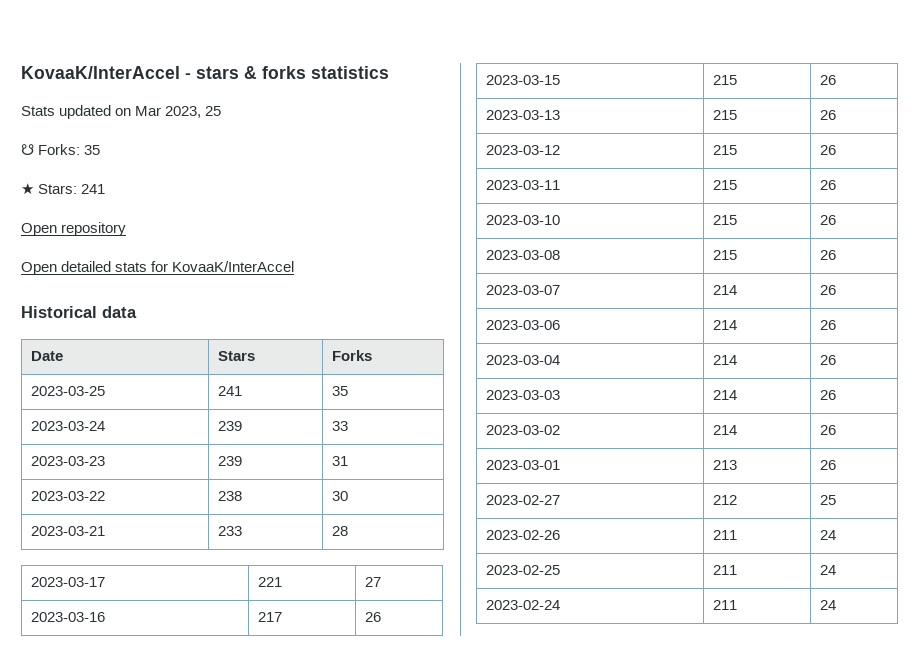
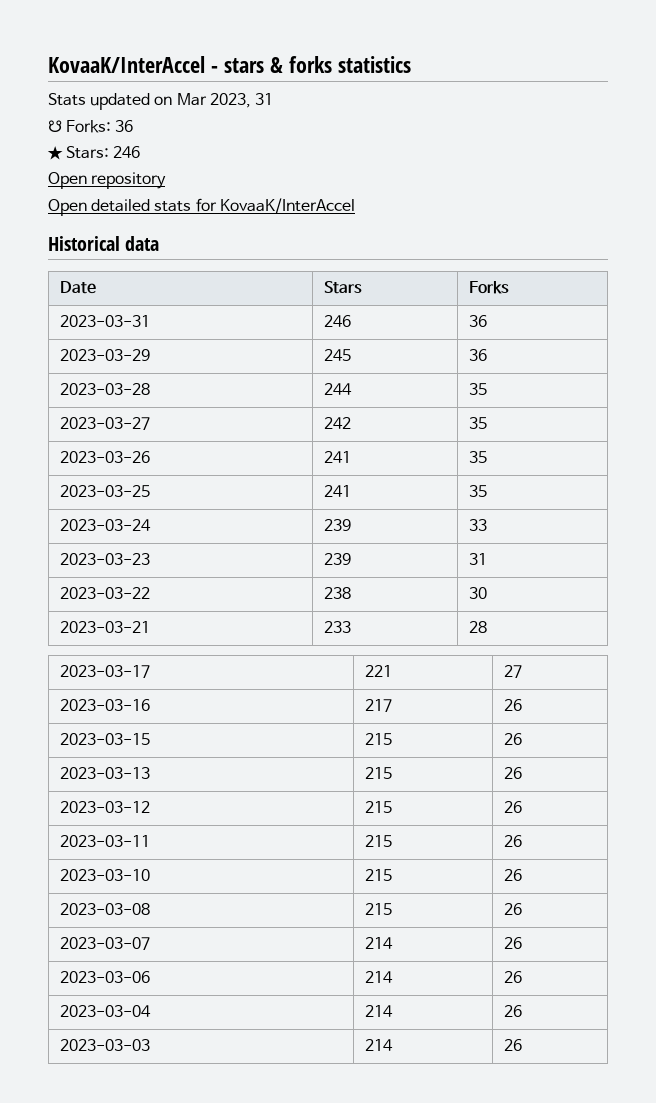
[205,106,222,116] 25 -> [254,93,273,105] 31
[84,145,101,155] 35 -> [115,120,134,132] 36
[81,184,106,194] 241 -> [113,146,141,158] 246
(372, 355) none -> [60,315,151,327] [324,315,352,327] [469,315,488,327] [60,349,151,361] [324,349,352,361] [469,349,488,361] [60,383,151,395] [324,383,353,395] [469,383,488,395] [60,417,151,430] [324,417,352,429] [469,417,488,429] [60,451,151,463] [324,451,352,463] [469,451,488,463] // 2023-03-31 | 246 | 36 // 2023-03-29 | 245 | 36 // 2023-03-28 | 244 | 35 // 2023-03-27 | 242 | 35 // 2023-03-26 | 241 | 35
[485,425,560,435] [712,425,737,435] [819,425,836,435] [485,460,560,470] [712,460,737,470] [819,460,836,470] [485,495,560,505] [712,495,737,505] [819,495,836,505] [485,530,560,540] [712,530,737,540] [819,530,836,540] [485,565,560,575] [712,565,737,575] [819,565,836,575] [485,600,560,610] [712,600,737,610] [819,600,836,610] // 2023-03-02 | 214 | 26 // 2023-03-01 | 213 | 26 // 2023-02-27 | 212 | 25 // 2023-02-26 | 211 | 24 // 2023-02-25 | 211 | 24 // 2023-02-24 | 211 | 24 -> (523, 1045) none

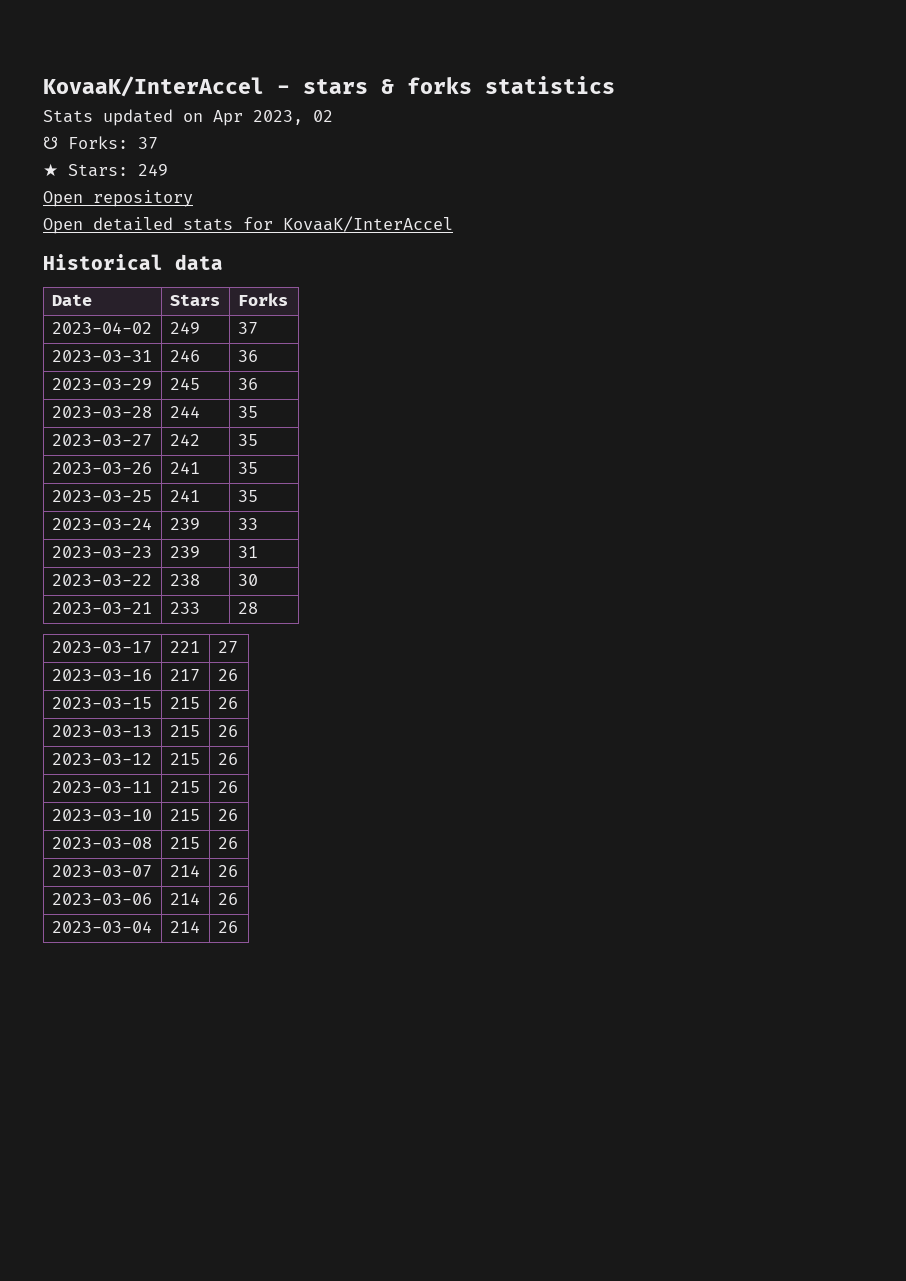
[176,93,273,108] Mar 2023, 31 -> [213,110,333,126] Apr 2023, 02
[115,120,134,132] 36 -> [138,137,158,149] 37
[113,146,141,158] 246 -> [138,164,168,176] 249
(510, 287) none -> [51,322,152,334] [169,322,200,334] [237,322,258,334] // 2023-04-02 | 249 | 37
[60,1039,151,1051] [365,1039,394,1051] [504,1039,523,1051] // 2023-03-03 | 214 | 26 -> (238, 927) none

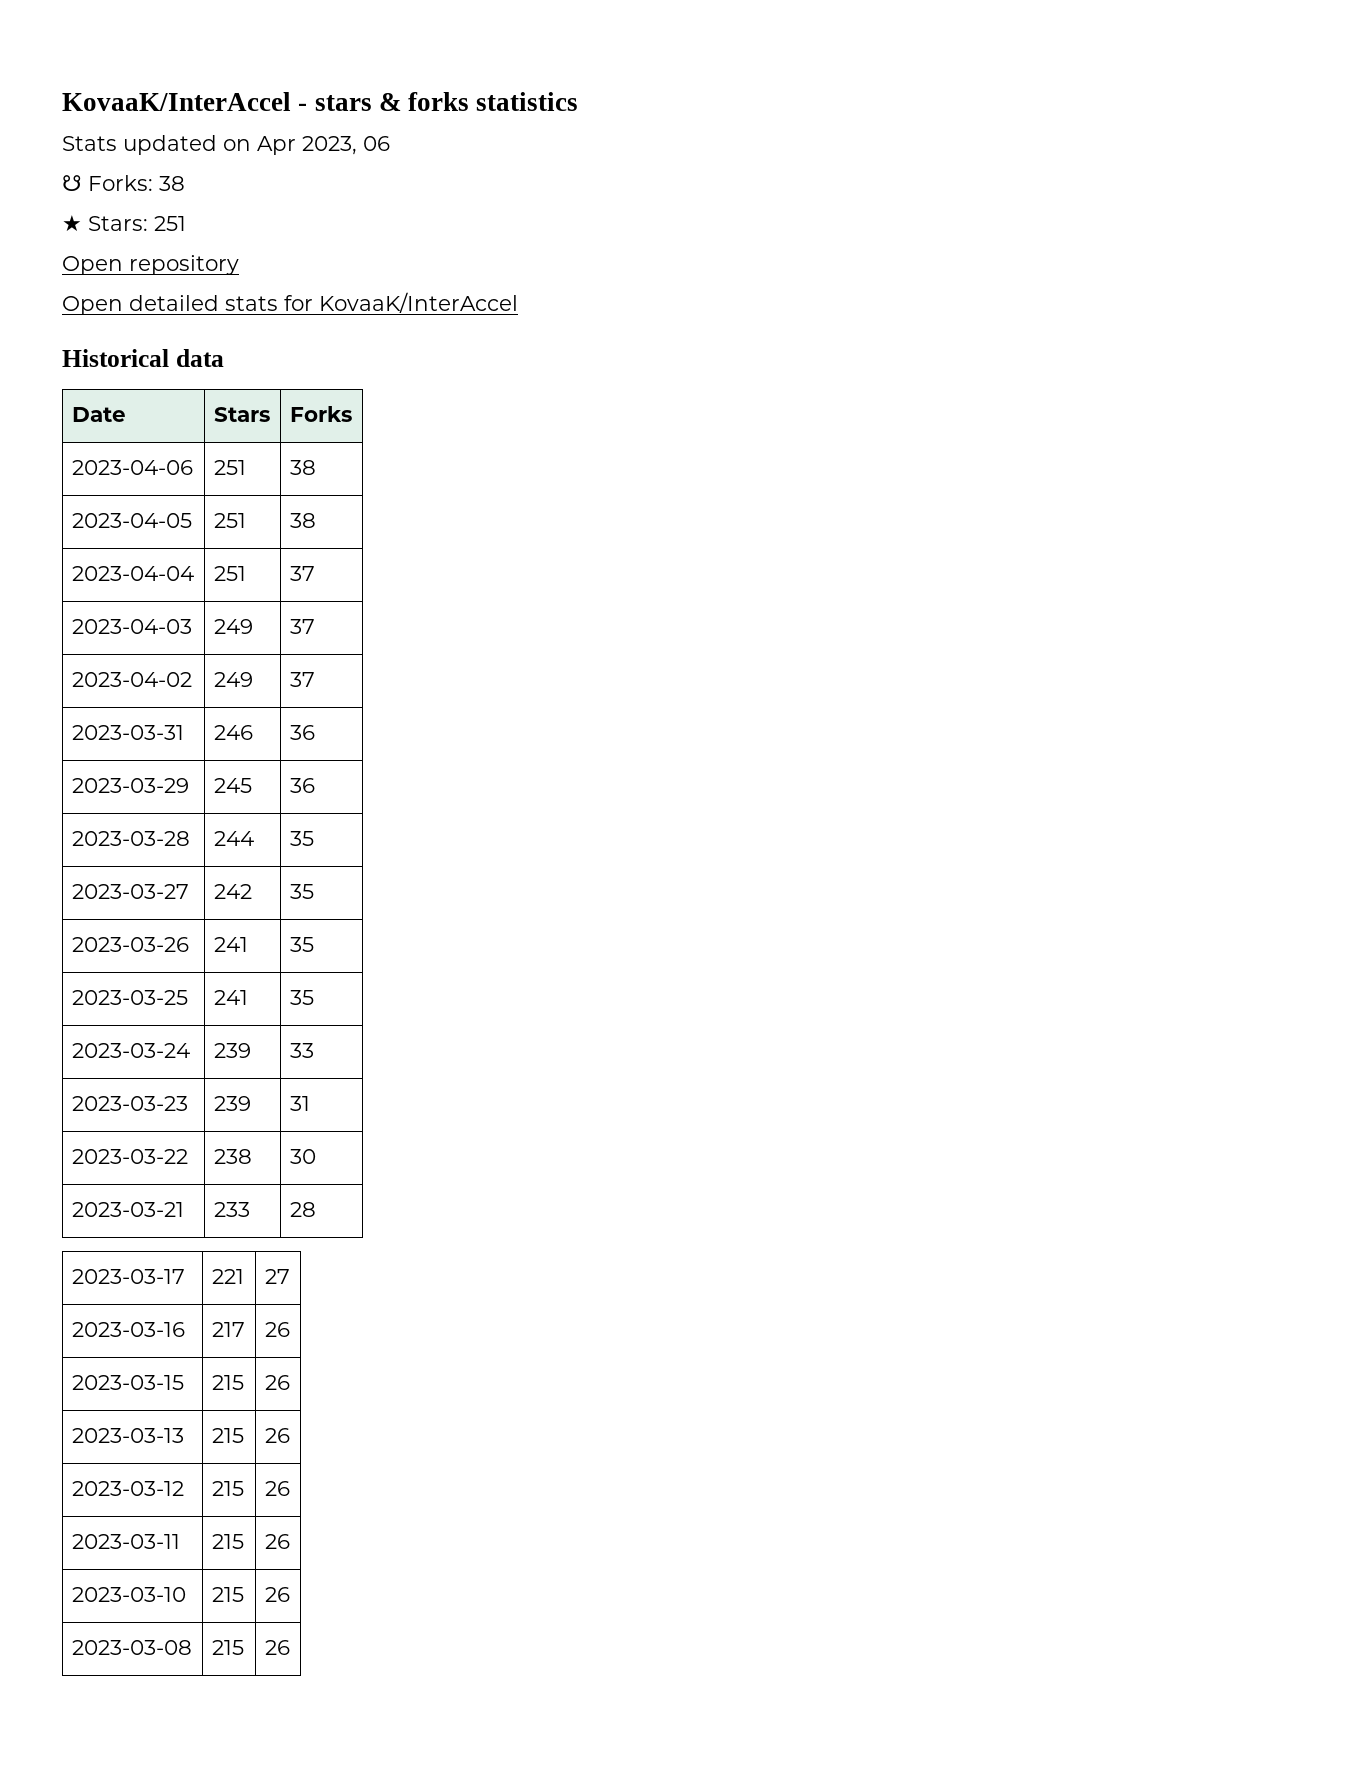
[313,110,333,122] 02 -> [363,136,390,151] 06
[138,137,158,149] 37 -> [159,176,185,191] 38
[138,164,168,176] 249 -> [154,216,186,231] 251
(288, 299) none -> [71,460,193,475] [213,460,246,475] [289,460,316,475] [71,513,192,528] [213,513,246,528] [289,513,316,528] [71,566,194,581] [213,566,246,581] [289,566,315,581] [71,619,192,634] [213,619,253,634] [289,619,315,634] // 2023-04-06 | 251 | 38 // 2023-04-05 | 251 | 38 // 2023-04-04 | 251 | 37 // 2023-04-03 | 249 | 37
[51,865,152,877] [169,865,200,877] [217,865,238,877] [51,893,152,905] [169,893,200,905] [217,893,238,905] [51,921,152,933] [169,921,200,933] [217,921,238,933] // 2023-03-07 | 214 | 26 // 2023-03-06 | 214 | 26 // 2023-03-04 | 214 | 26 -> (290, 1647) none

